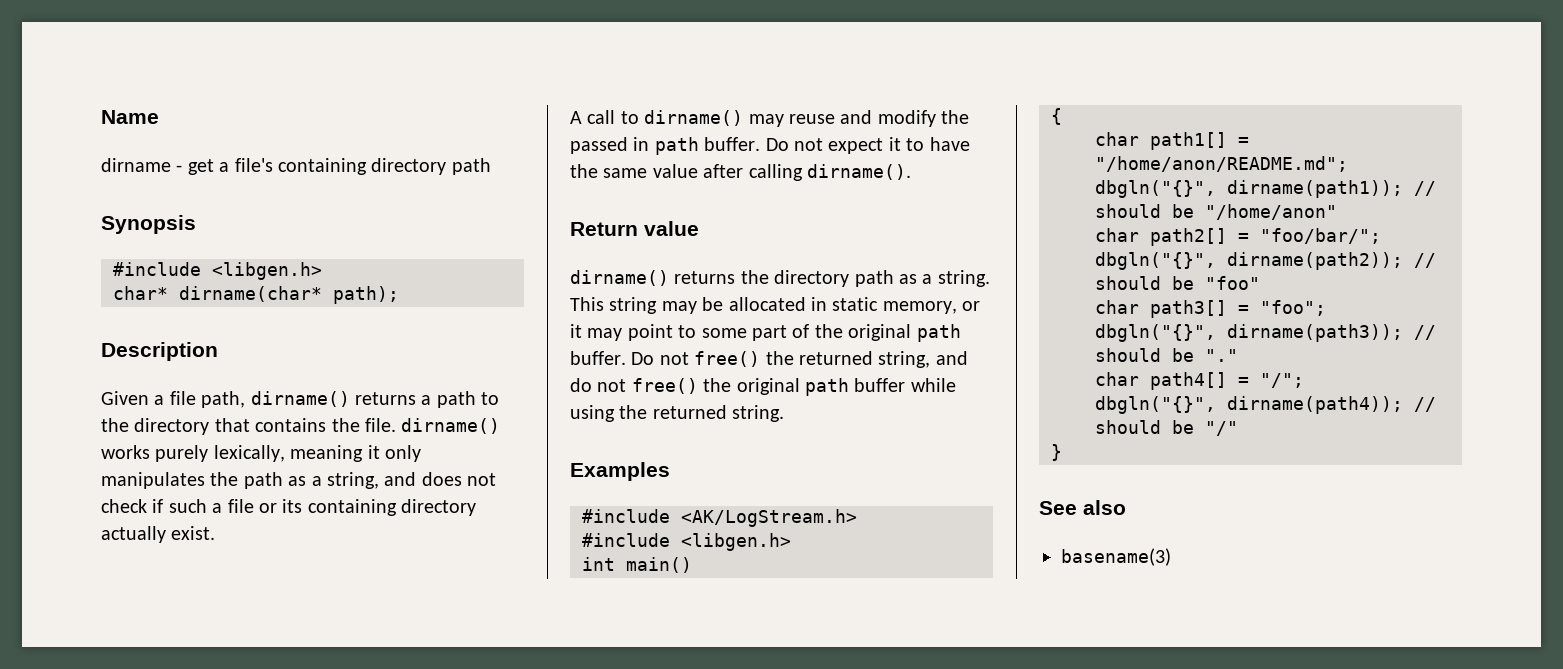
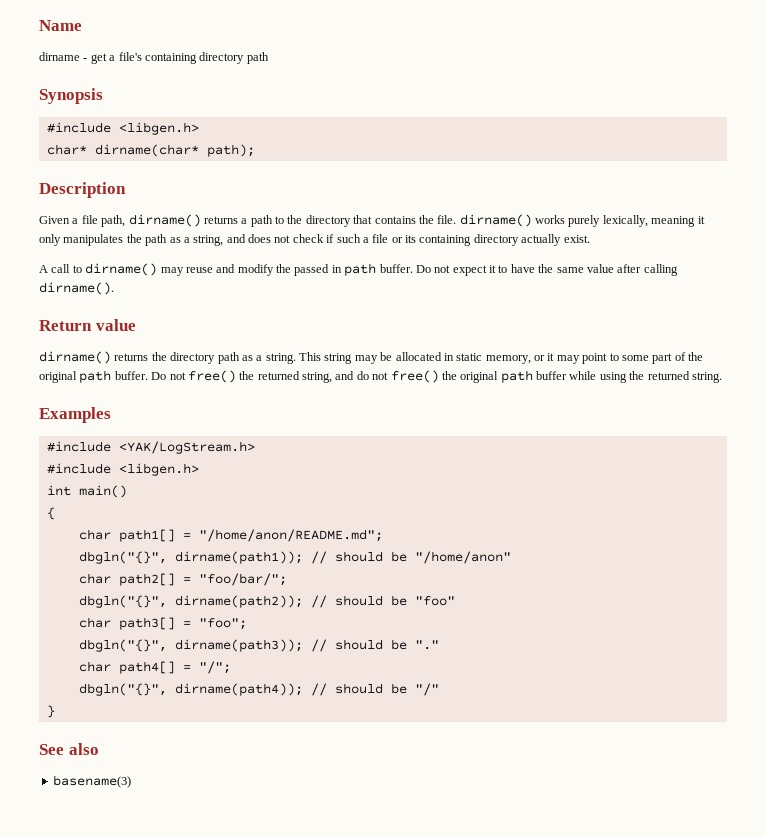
[681,509,857,527] <AK/LogStream.h> -> [118,441,255,454] <YAK/LogStream.h>

